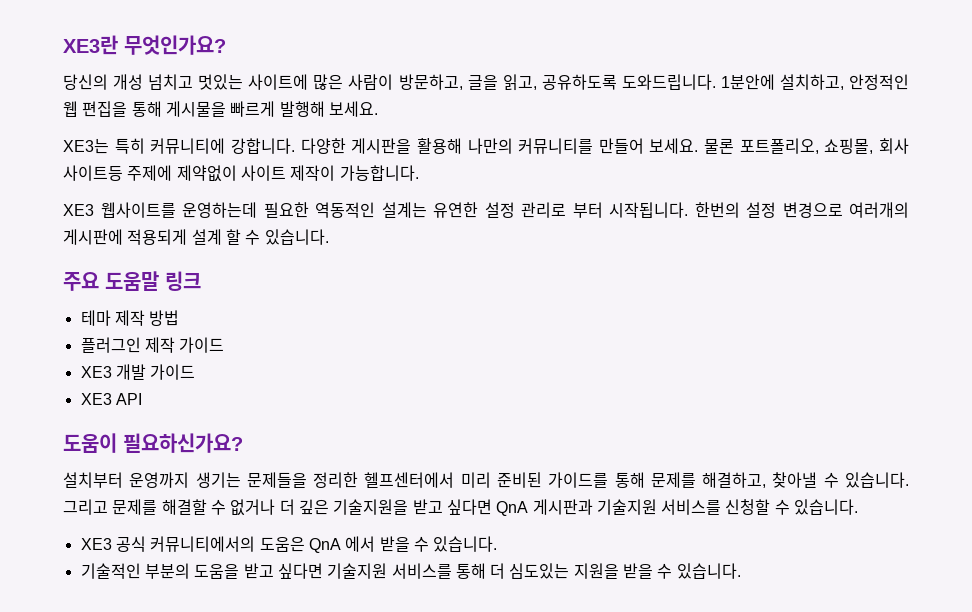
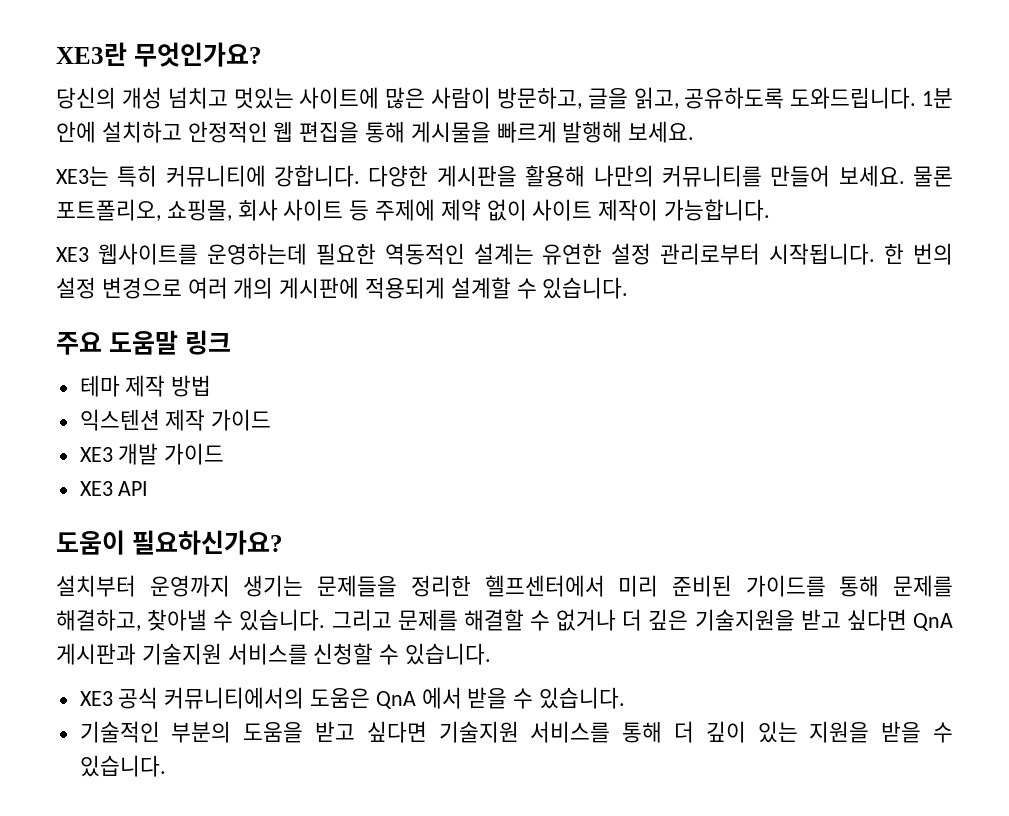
[720,74,844,90] 1분안에 설치하고, -> [922,88,954,108] [56,121,182,143] 1분 안에 설치하고
[63,165,237,182] 사이트등 주제에 제약없이 -> [283,199,527,221] 사이트 등 주제에 제약 없이
[521,202,909,218] [63,229,241,245] 관리로 부터 시작됩니다. 한번의 설정 변경으로 여러개의 게시판에 적용되게 설계 할 -> [660,243,953,265] [56,277,511,299] 관리로부터 시작됩니다. 한 번의 설정 변경으로 여러 개의 게시판에 적용되게 설계할
[80,337,141,353] 플러그인 -> [79,409,160,431] 익스텐션
[509,563,570,579] 심도있는 -> [705,721,798,743] 깊이 있는

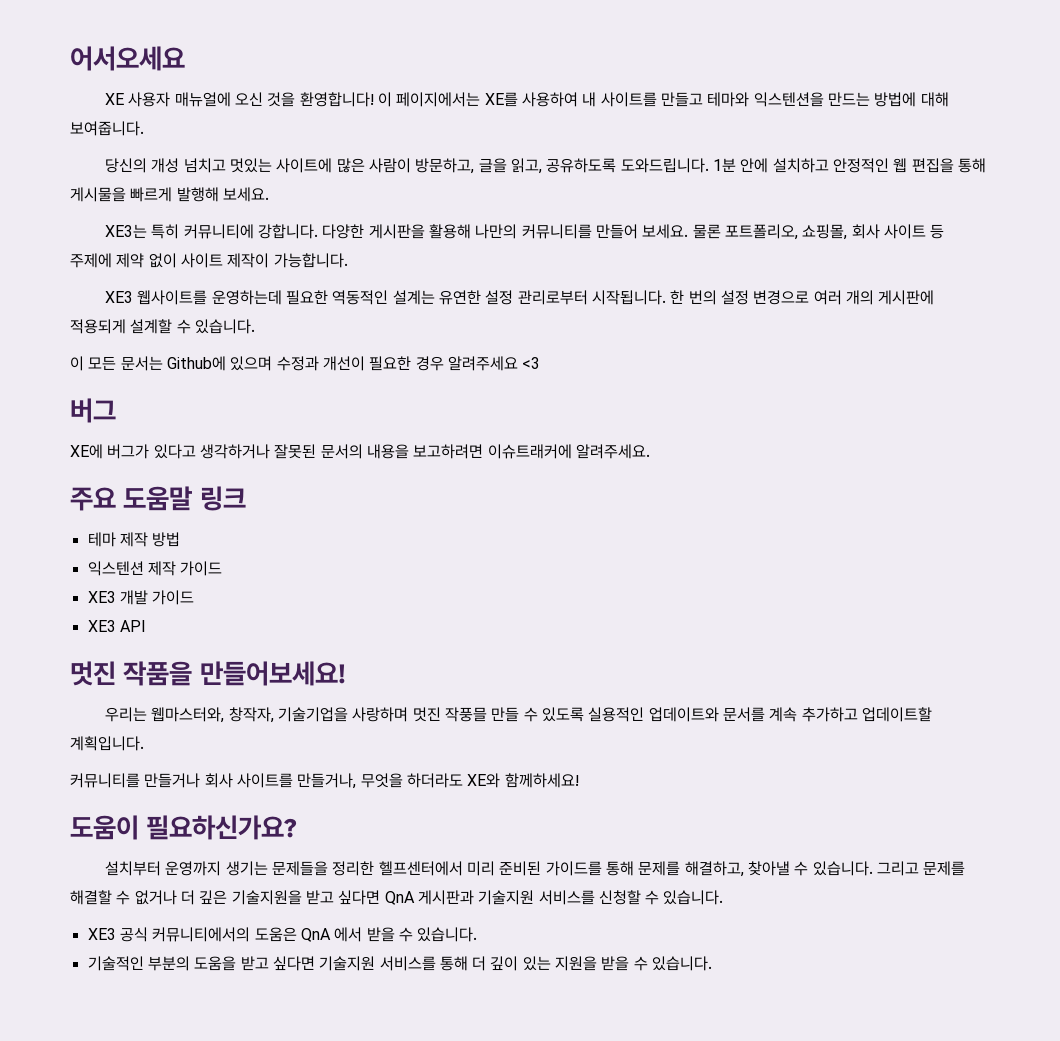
[56,42,262,67] XE3란 무엇인가요? -> [70,46,185,71] [105,92,949,107] [70,121,144,136] 어서오세요 // XE 사용자 매뉴얼에 오신 것을 환영합니다! 이 페이지에서는 XE를 사용하여 내 사이트를 만들고 테마와 익스텐션을 만드는 방법에 대해 보여줍니다.
(629, 288) none -> [70,356,541,371] [70,398,116,423] [70,444,650,459] // 이 모든 문서는 Github에 있으며 수정과 개선이 필요한 경우 알려주세요 <3 // 버그 // XE에 버그가 있다고 생각하거나 잘못된 문서의 내용을 보고하려면 이슈트래커에 알려주세요.
(149, 488) none -> [70,661,346,686] [105,707,932,723] [70,736,144,751] [70,773,579,789] // 멋진 작품을 만들어보세요! // 우리는 웹마스터와, 창작자, 기술기업을 사랑하며 멋진 작풍믈 만들 수 있도록 실용적인 업데이트와 문서를 계속 추가하고 업데이트할 계획입니다. // 커뮤니티를 만들거나 회사 사이트를 만들거나, 무엇을 하더라도 XE와 함께하세요!

